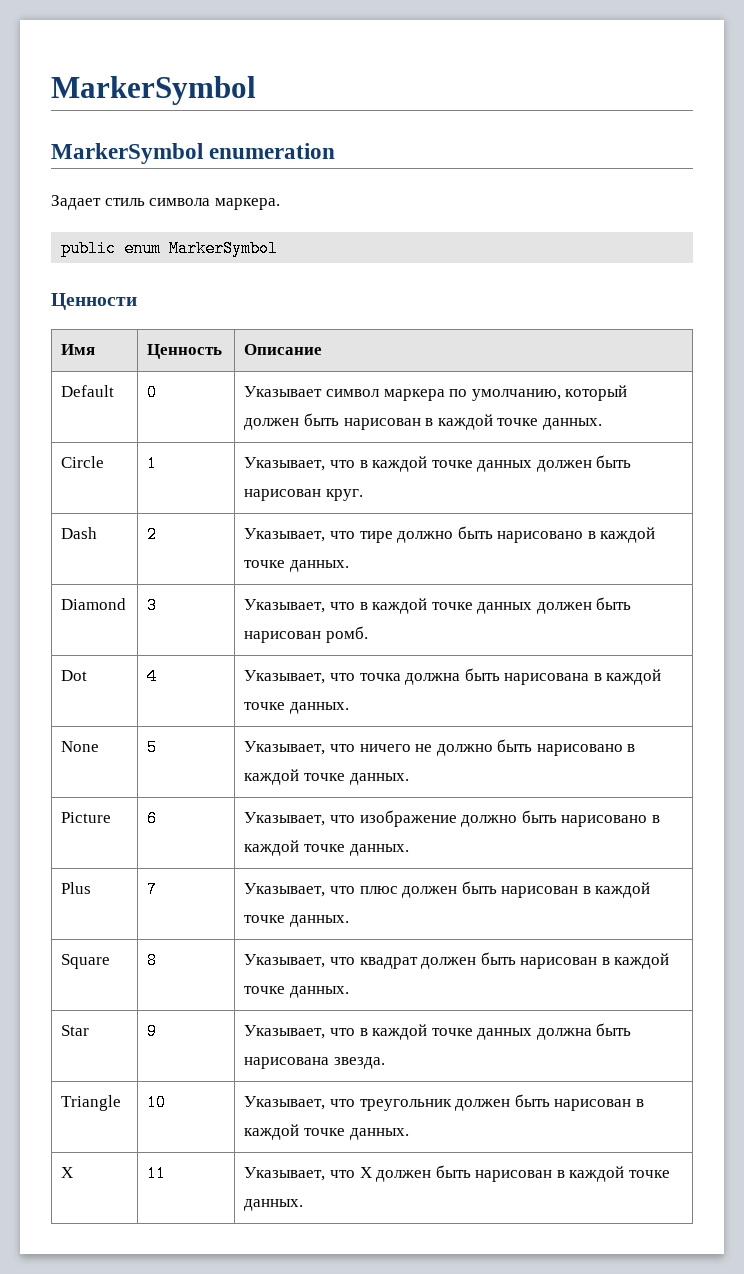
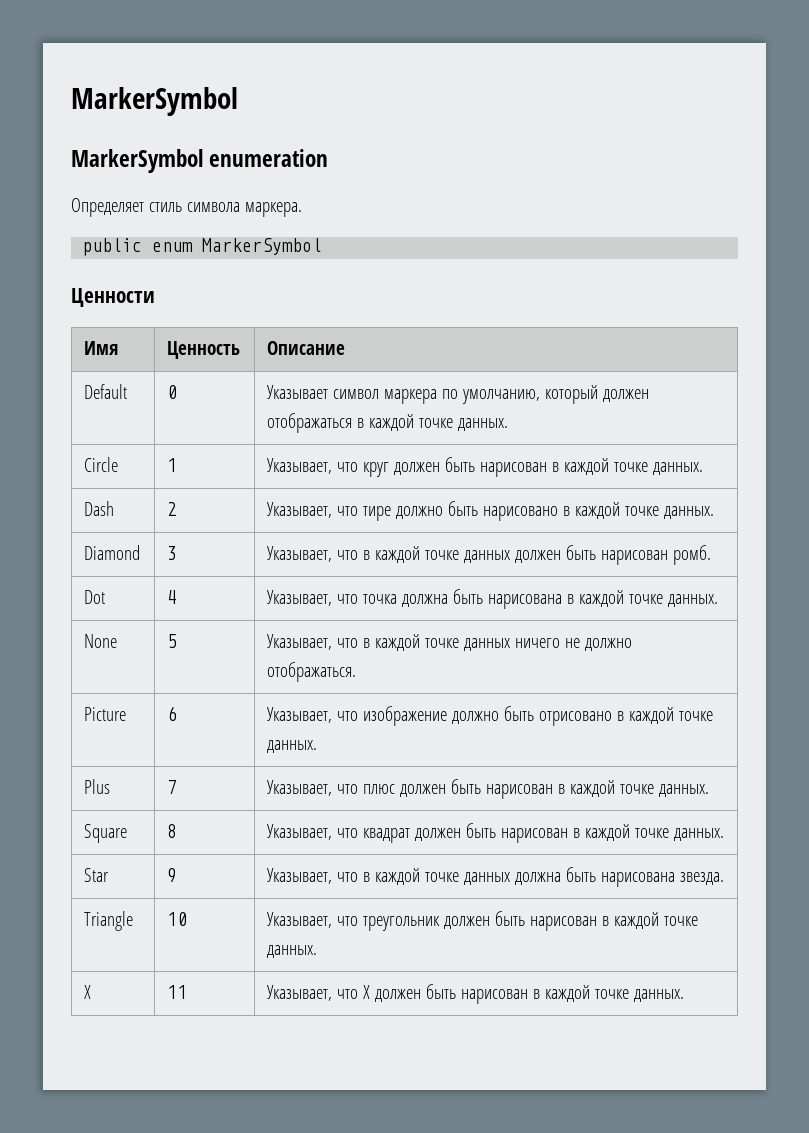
[51,195,101,210] Задает -> [71,198,144,217] Определяет
[303,413,421,430] быть нарисован -> [267,413,353,433] отображаться
[359,455,632,472] [244,489,363,501] в каждой точке данных должен быть нарисован круг. -> [363,457,704,477] круг должен быть нарисован в каждой точке данных.
[359,739,636,756] [244,769,409,785] ничего не должно быть нарисовано в каждой точке данных. -> [363,634,633,651] [267,662,357,682] в каждой точке данных ничего не должно отображаться.
[561,815,648,827] нарисовано -> [539,711,613,726] отрисовано

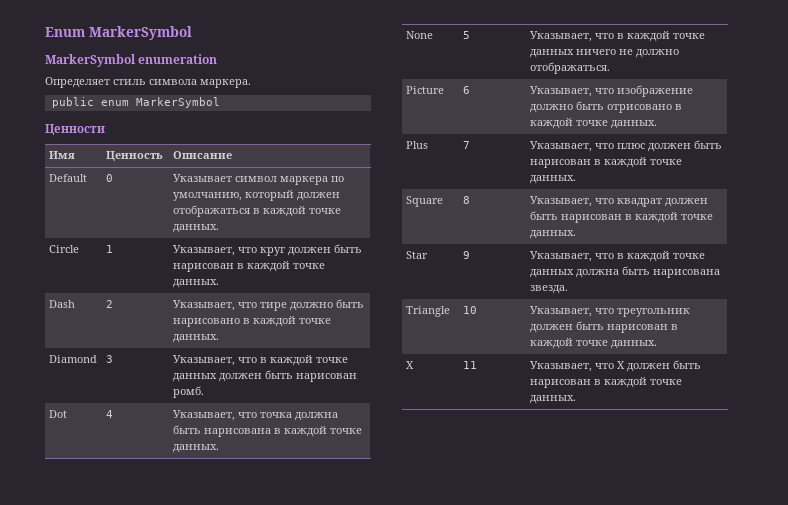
(71, 101) none -> [45,27,85,37] Enum

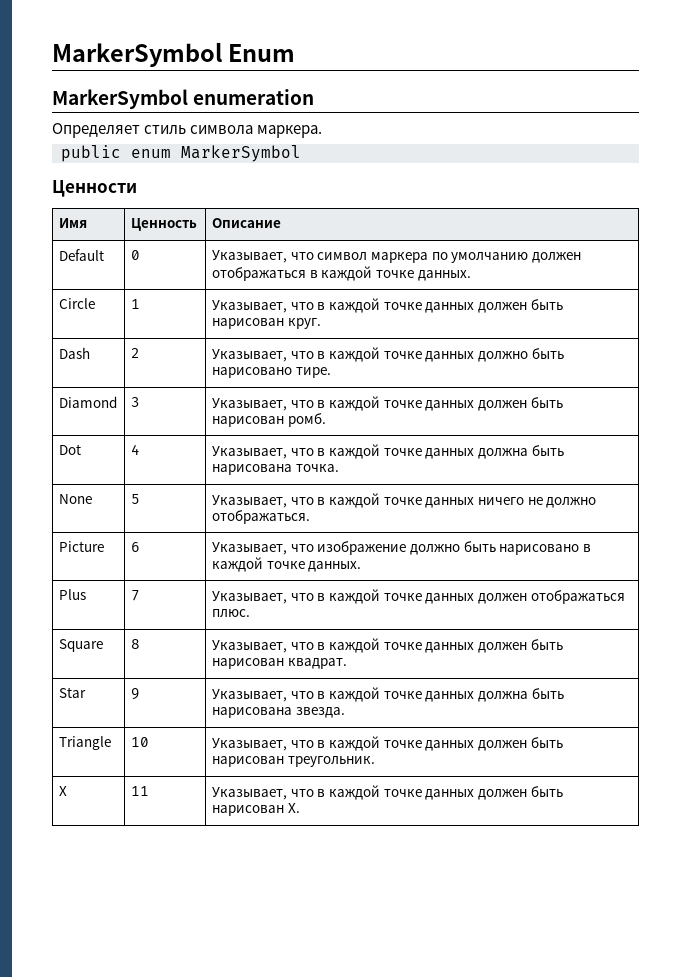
(45, 32) none -> [52,42,222,67] MarkerSymbol
[89,26,192,40] MarkerSymbol -> (296, 53) none
[173,174,233,182] Указывает -> [211,250,314,263] Указывает, что
[173,190,295,201] умолчанию, который -> [451,252,529,263] умолчанию
[260,244,363,256] [173,261,326,272] [173,279,220,288] [49,300,76,308] [106,300,114,308] [173,299,365,311] [173,316,332,327] [173,334,220,343] круг должен быть нарисован в каждой точке данных. // Dash | 2 | Указывает, что тире должно быть нарисовано в каждой точке данных. -> [317,298,563,313] [211,318,321,329] [58,347,90,359] [130,348,140,358] [211,347,564,362] [211,367,331,378] в каждой точке данных должен быть нарисован круг. // Dash | 2 | Указывает, что в каждой точке данных должно быть нарисовано тире.
[260,412,339,421] [173,425,363,437] [173,444,220,453] точка должна быть нарисована в каждой точке данных. -> [317,444,564,459] [211,464,339,475] в каждой точке данных должна быть нарисована точка.
[607,104,673,113] отрисовано -> [499,544,580,555] нарисовано
[617,140,723,152] [530,157,683,168] [530,175,577,184] [406,196,444,207] [463,196,471,204] [530,196,709,207] [530,211,714,223] [530,230,577,239] плюс должен быть нарисован в каждой точке данных. // Square | 8 | Указывает, что квадрат должен быть нарисован в каждой точке данных. -> [317,589,625,604] [211,609,250,617] [58,639,103,652] [130,639,140,649] [211,638,563,653] [211,658,347,669] в каждой точке данных должен отображаться плюс. // Square | 8 | Указывает, что в каждой точке данных должен быть нарисован квадрат.
[617,308,691,317] [530,321,679,333] [530,338,658,349] [406,361,415,369] [463,361,478,369] [530,360,702,372] [530,377,683,388] [530,395,577,404] треугольник должен быть нарисован в каждой точке данных. // X | 11 | Указывает, что X должен быть нарисован в каждой точке данных. -> [317,736,563,751] [211,756,375,767] [58,786,67,796] [130,786,149,796] [211,785,563,800] [211,803,300,816] в каждой точке данных должен быть нарисован треугольник. // X | 11 | Указывает, что в каждой точке данных должен быть нарисован X.

